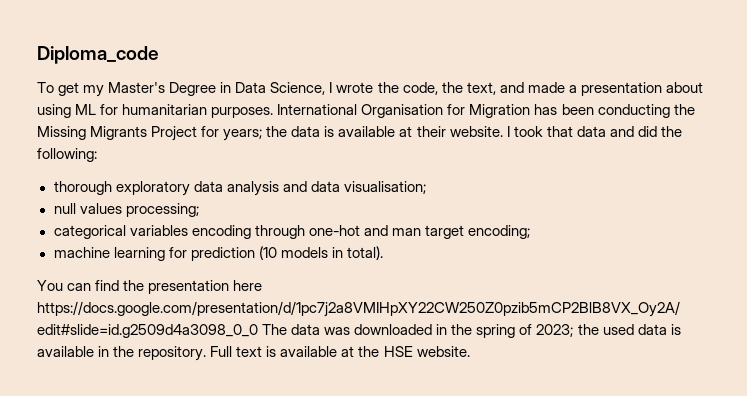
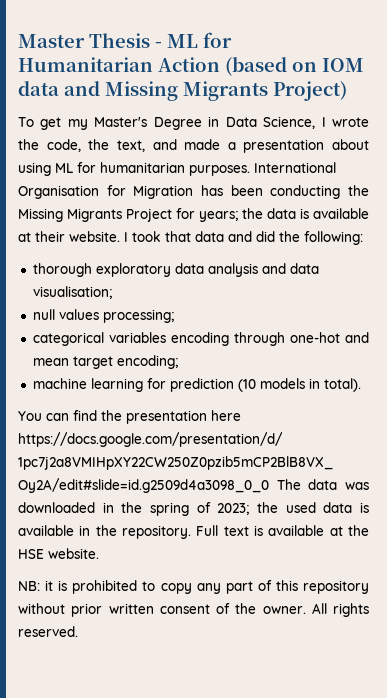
[37,46,159,64] Diploma_code -> [18,32,232,48] [18,57,364,76] [18,81,347,101] Master Thesis - ML for Humanitarian Action (based on IOM data and Missing Migrants Project)
[391,228,421,236] man -> [32,358,69,366] mean
(470, 351) none -> [18,580,369,594] [18,603,369,617] [18,626,78,637] // NB: it is prohibited to copy any part of this repository without prior written consent of the owner. All rights reserved.

